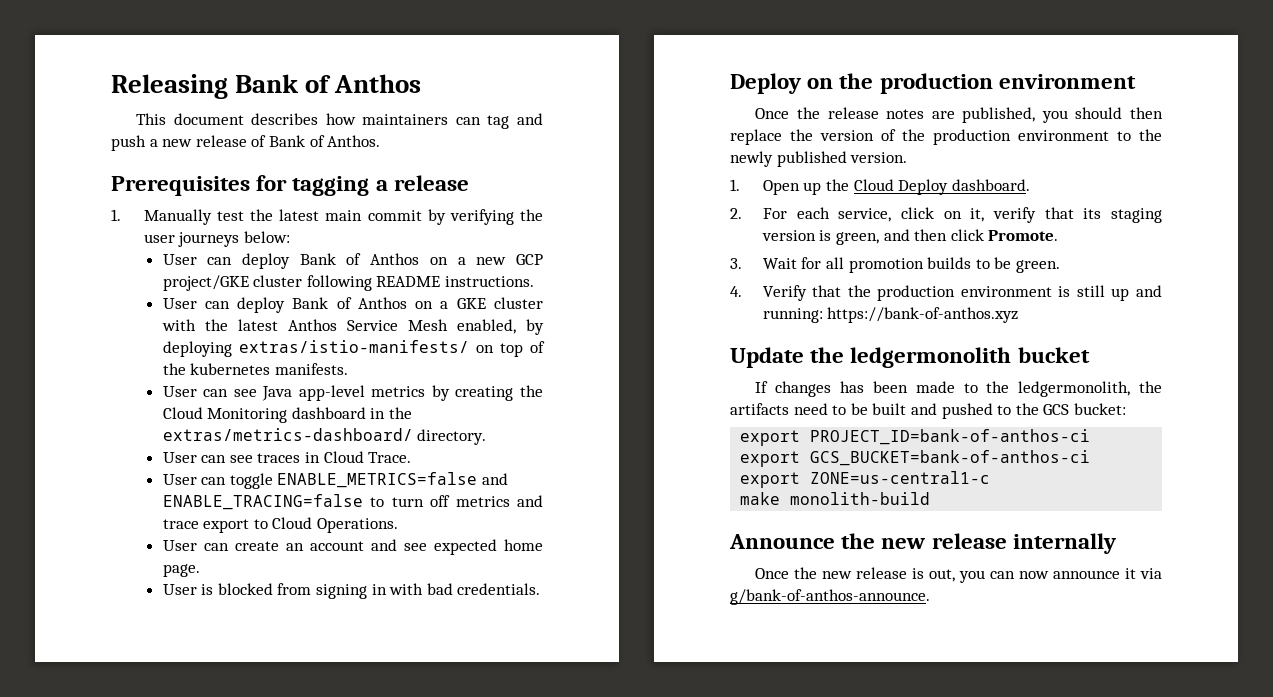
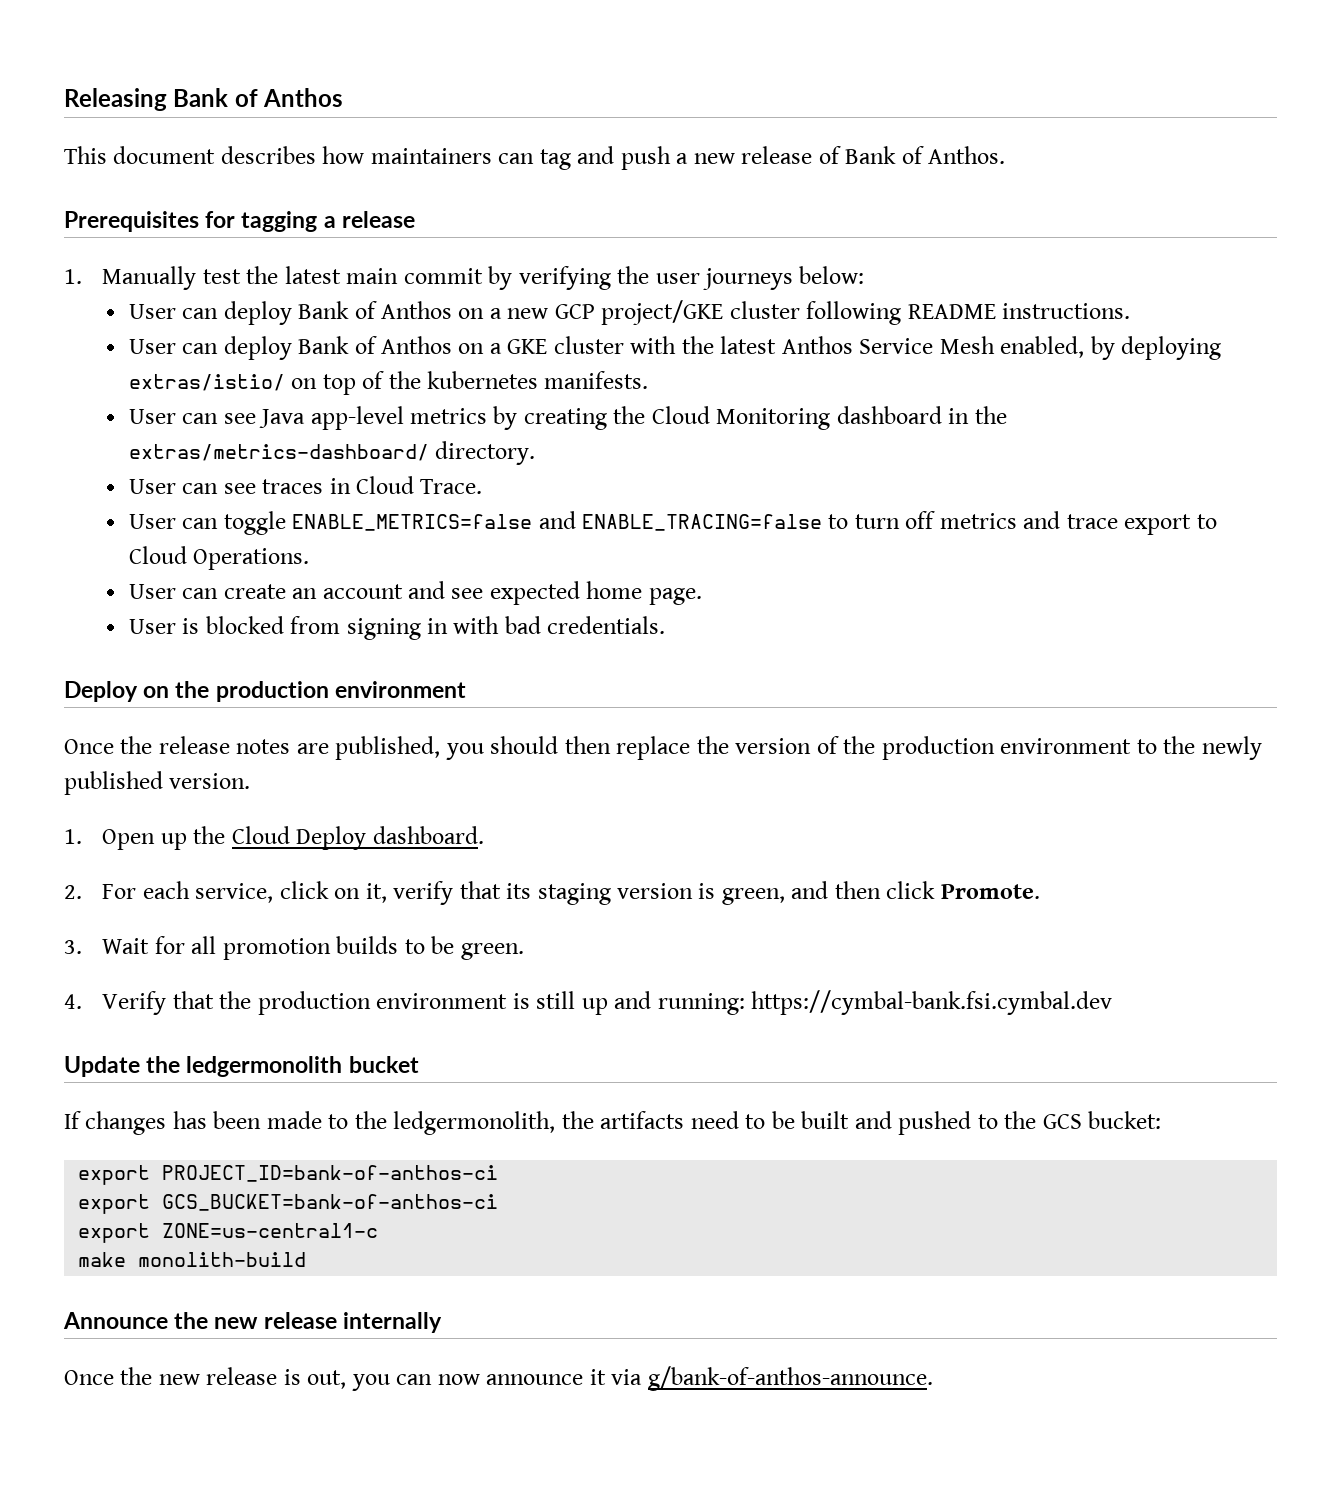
[238,340,469,353] extras/istio-manifests/ -> [128,374,285,391] extras/istio/
[827,307,1019,323] https://bank-of-anthos.xyz -> [750,990,1112,1015] https://cymbal-bank.fsi.cymbal.dev

